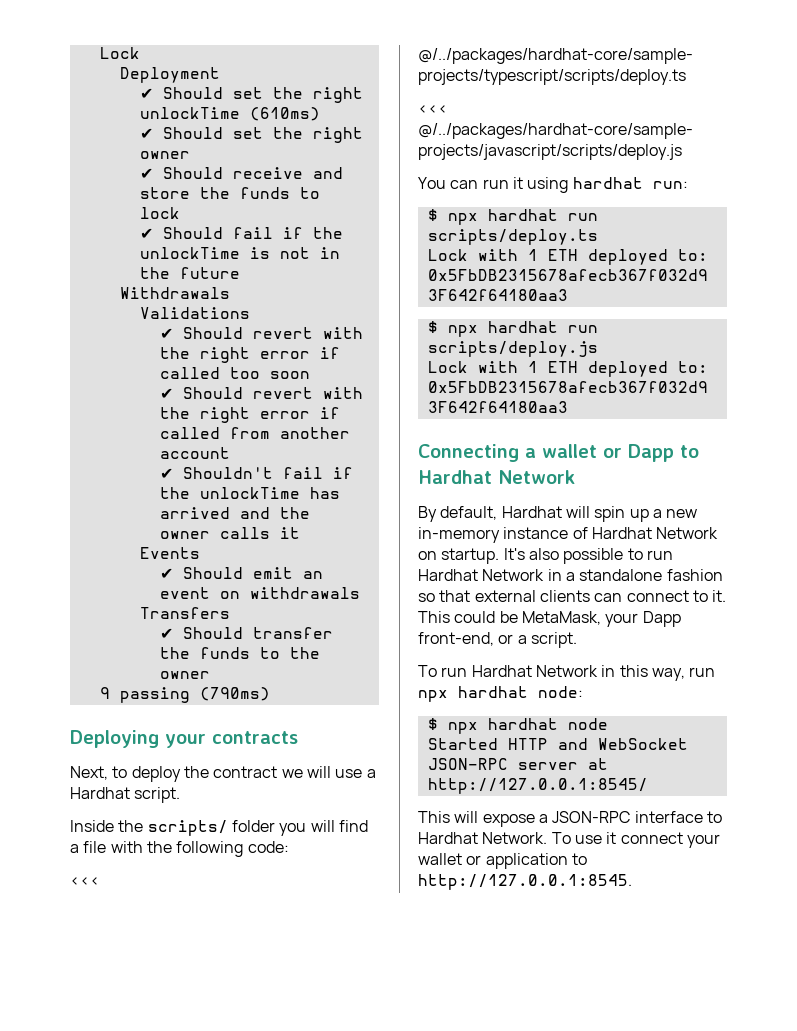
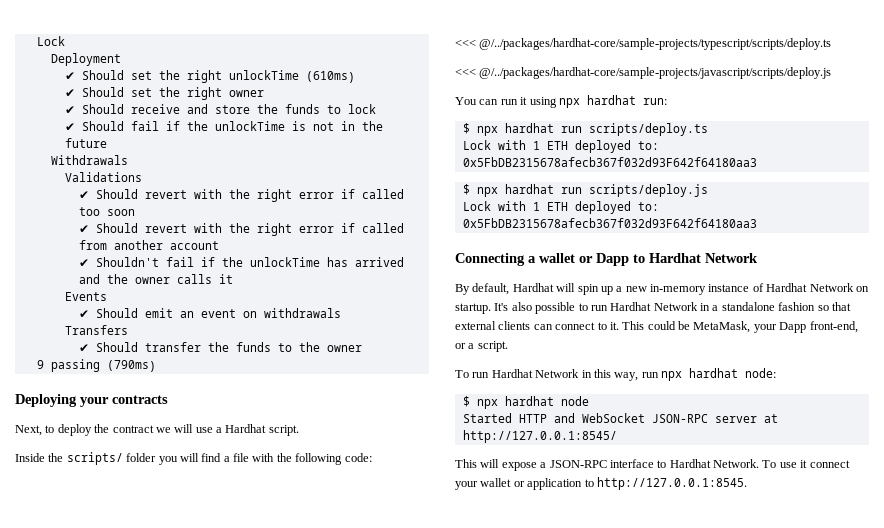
(569, 185) none -> [558,98,580,108] npx

